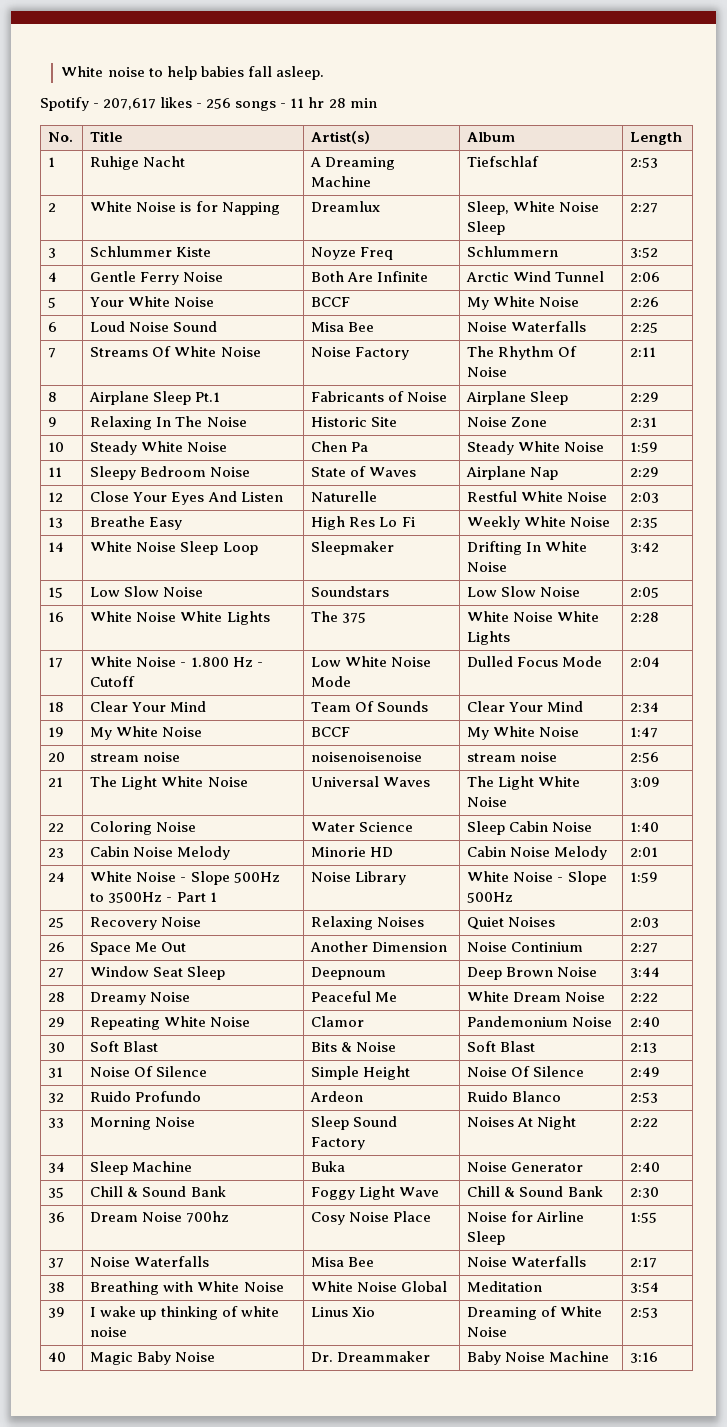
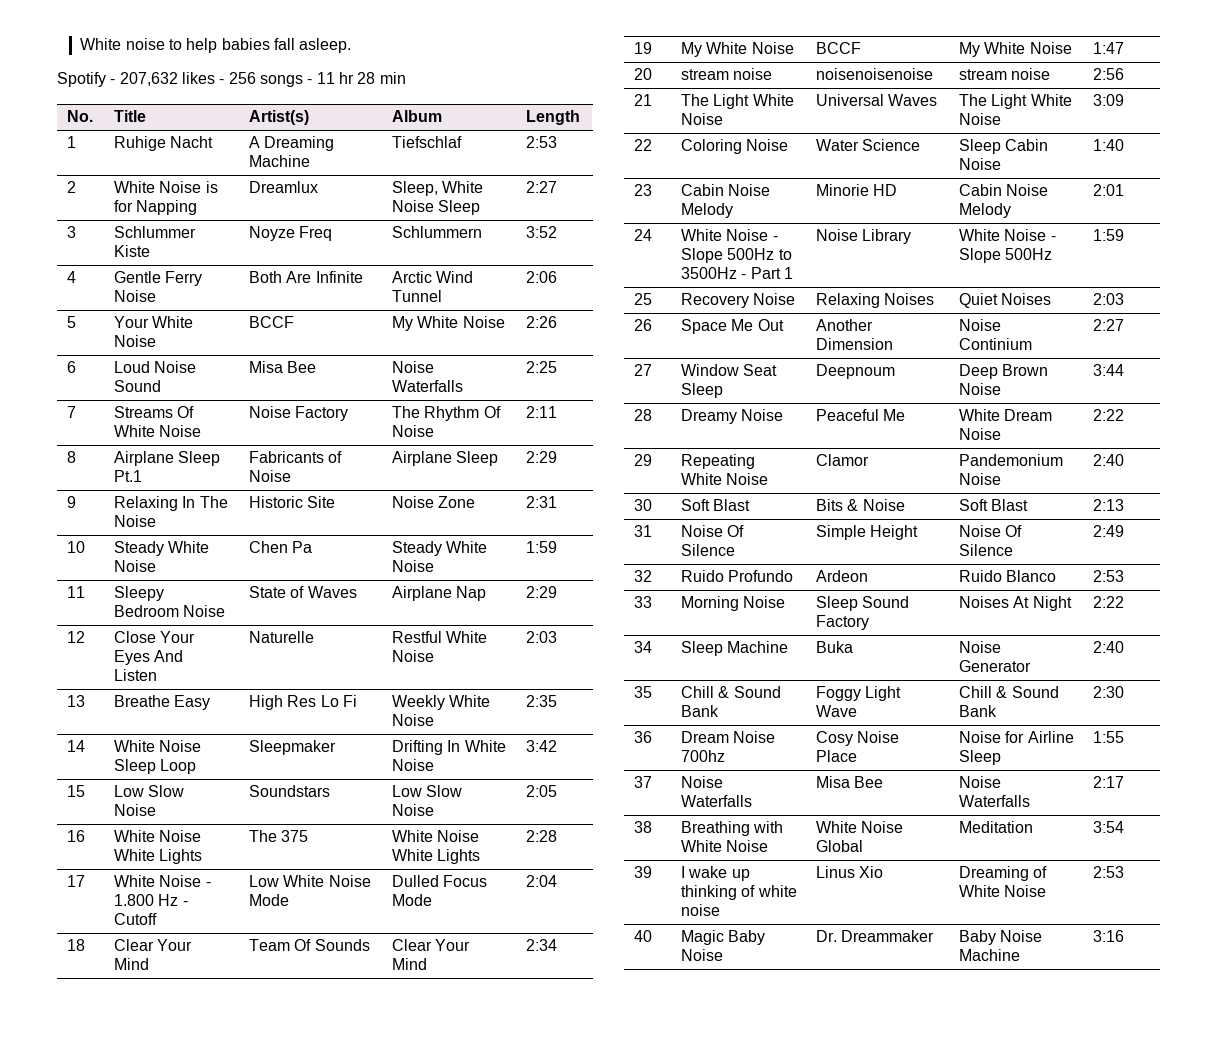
[103,98,157,110] 207,617 -> [119,72,178,86] 207,632

